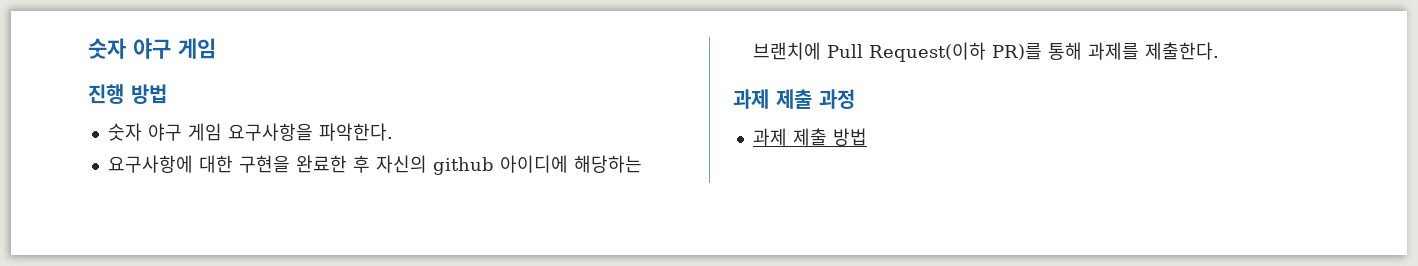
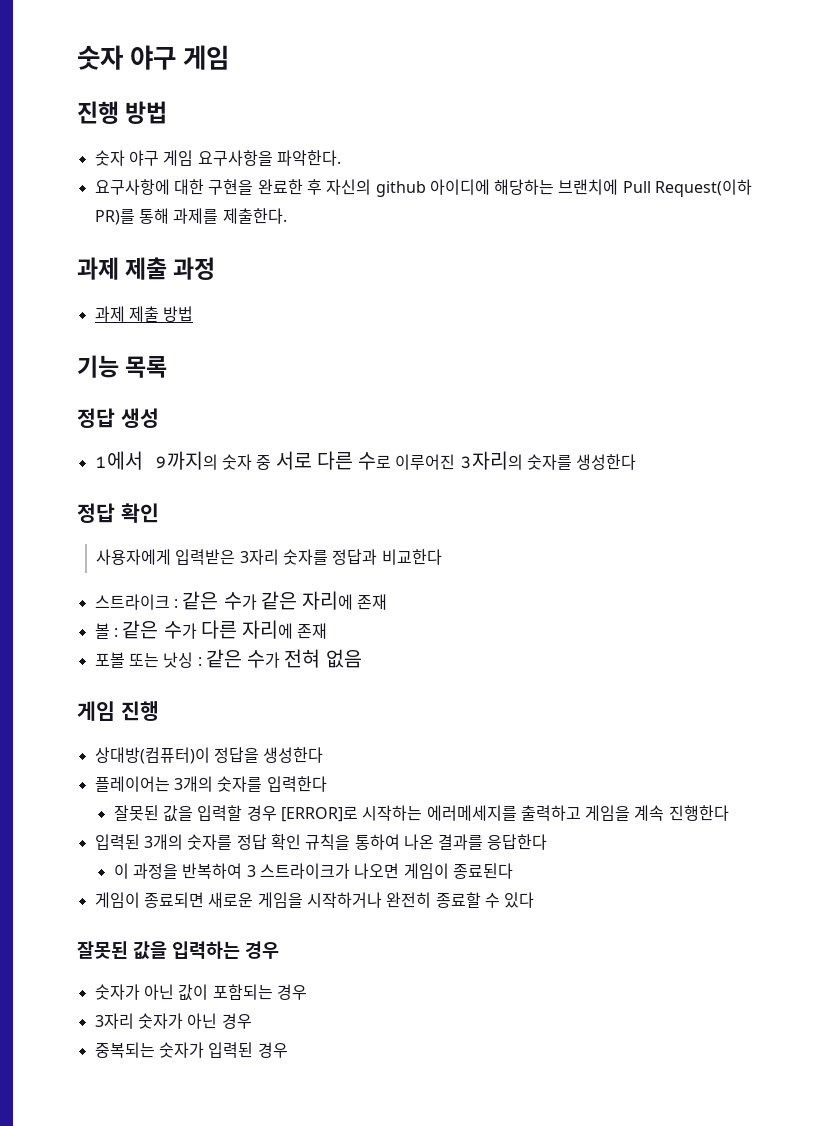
(867, 137) none -> [77,355,168,378] [77,408,159,428] [94,451,637,470] [77,503,159,523] [95,549,442,565] [94,591,388,610] [94,620,328,639] [94,649,362,668] [77,701,159,721] [94,747,324,764] [94,776,327,792] [113,805,729,822] [94,834,548,850] [113,863,513,879] [94,892,535,908] [77,941,279,959] [94,984,307,1001] [94,1013,252,1029] [94,1042,288,1058] // 기능 목록 // 정답 생성 // 1에서 9까지의 숫자 중 서로 다른 수로 이루어진 3자리의 숫자를 생성한다 // 정답 확인 // 사용자에게 입력받은 3자리 숫자를 정답과 비교한다 // 스트라이크 : 같은 수가 같은 자리에 존재 // 볼 : 같은 수가 다른 자리에 존재 // 포볼 또는 낫싱 : 같은 수가 전혀 없음 // 게임 진행 // 상대방(컴퓨터)이 정답을 생성한다 // 플레이어는 3개의 숫자를 입력한다 // 잘못된 값을 입력할 경우 [ERROR]로 시작하는 에러메세지를 출력하고 게임을 계속 진행한다 // 입력된 3개의 숫자를 정답 확인 규칙을 통하여 나온 결과를 응답한다 // 이 과정을 반복하여 3 스트라이크가 나오면 게임이 종료된다 // 게임이 종료되면 새로운 게임을 시작하거나 완전히 종료할 수 있다 // 잘못된 값을 입력하는 경우 // 숫자가 아닌 값이 포함되는 경우 // 3자리 숫자가 아닌 경우 // 중복되는 숫자가 입력된 경우

